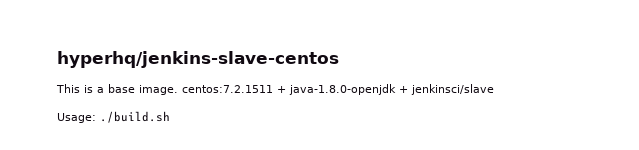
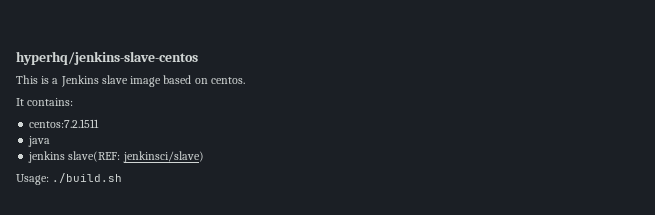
[108,84,494,95] base image. centos:7.2.1511 + java-1.8.0-openjdk + jenkinsci/slave -> [60,75,245,87] [16,98,74,106] [29,119,100,128] [28,136,51,147] [28,151,204,163] Jenkins slave image based on centos. // It contains: // centos:7.2.1511 // java // jenkins slave(REF: jenkinsci/slave)

